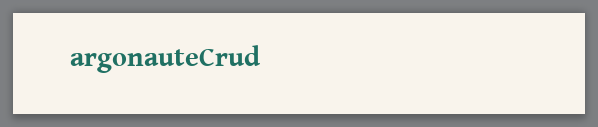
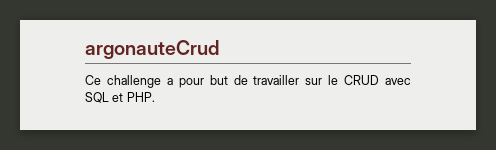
(261, 59) none -> [85,75,411,88] [85,92,155,103] // Ce challenge a pour but de travailler sur le CRUD avec SQL et PHP.

